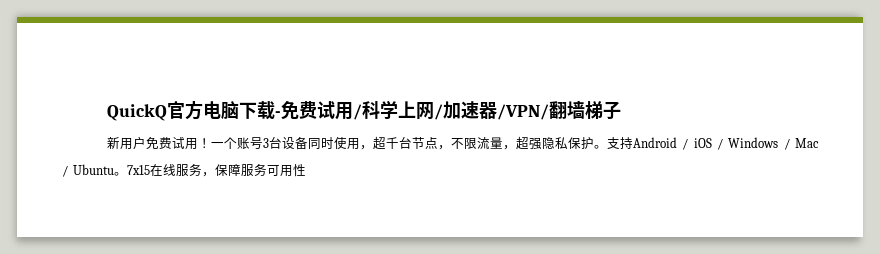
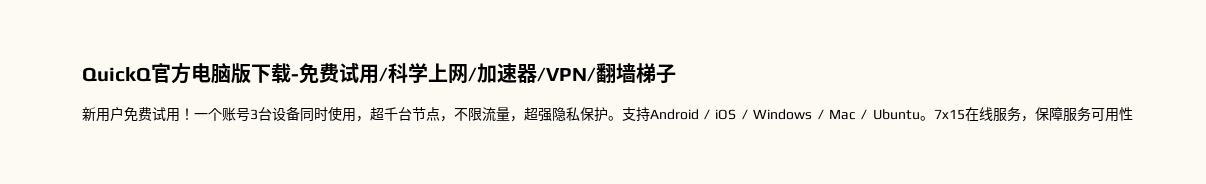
(239, 110) none -> [230,63,251,84] 版

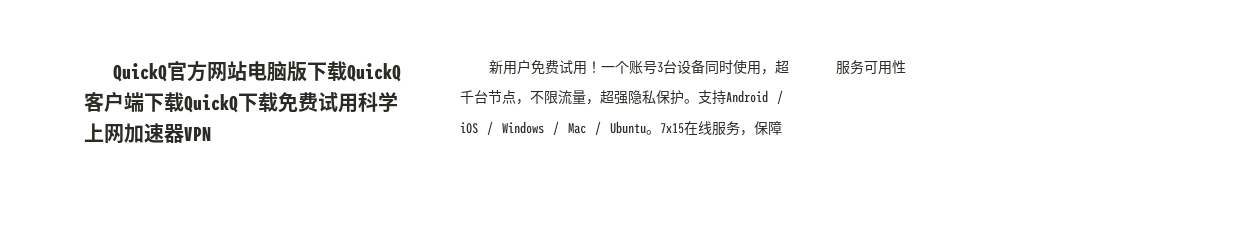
(191, 73) none -> [206,61,247,82] 网站
[290,63,388,84] -免费试用/ -> [346,63,401,82] [84,91,358,113] QuickQ客户端下载QuickQ下载免费试用
[467,63,676,84] /加速器/VPN/翻墙梯子 -> [124,123,211,143] 加速器VPN

